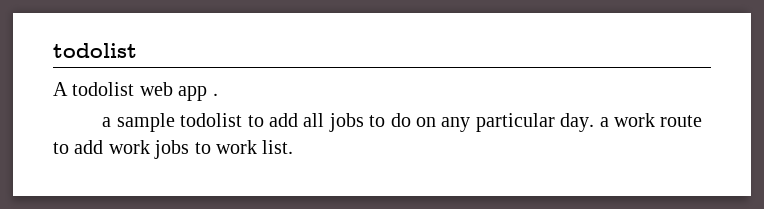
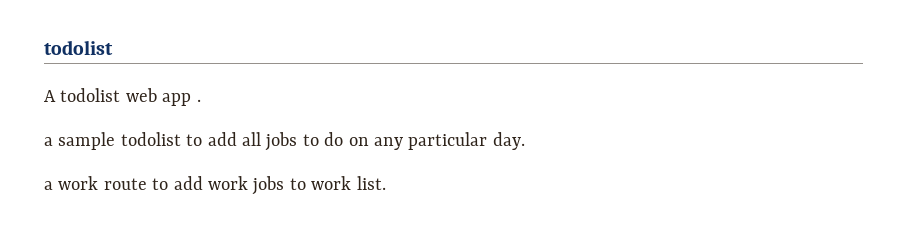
(595, 122) none -> (525, 141) //

